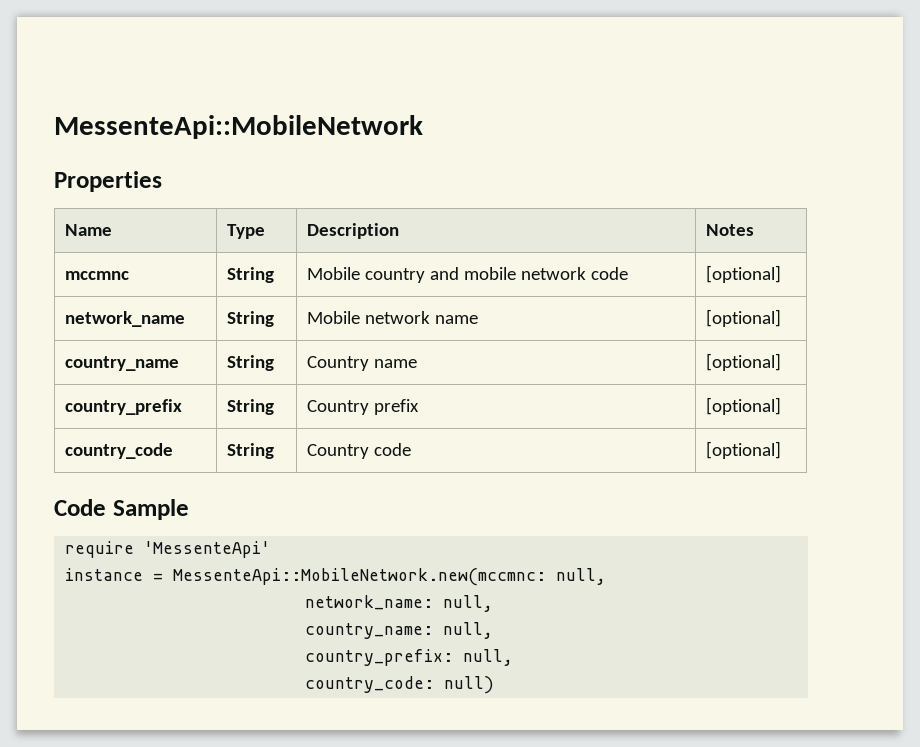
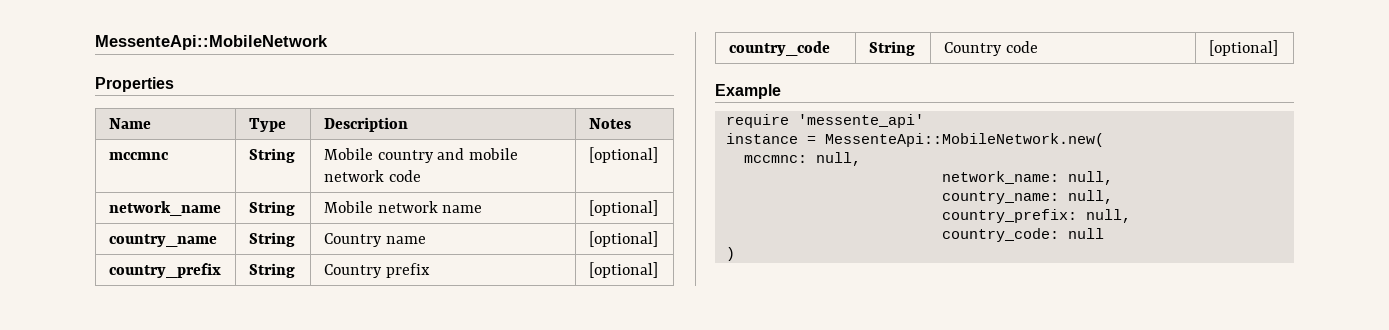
[54,499,189,520] Code Sample -> [715,84,781,99] Example
[144,541,271,558] 'MessenteApi' -> [797,114,924,128] 'messente_api'
[173,568,547,586] MessenteApi::MobileNetwork.new(mccmnc: -> [824,133,1104,147] [743,155,807,163] MessenteApi::MobileNetwork.new( // mccmnc:
[444,676,495,694] null) -> [1067,228,1104,239] [725,247,735,261] null // )

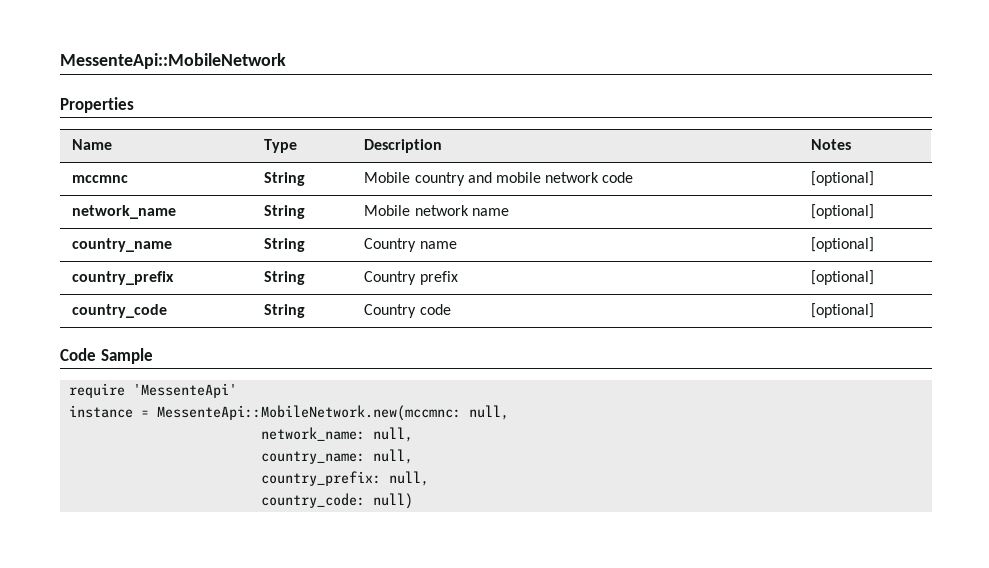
[715,84,781,99] Example -> [60,348,153,364] Code Sample
[797,114,924,128] 'messente_api' -> [133,383,238,398] 'MessenteApi'
[824,133,1104,147] [743,155,807,163] MessenteApi::MobileNetwork.new( // mccmnc: -> [157,405,462,421] MessenteApi::MobileNetwork.new(mccmnc:
[1067,228,1104,239] [725,247,735,261] null // ) -> [373,493,414,509] null)

